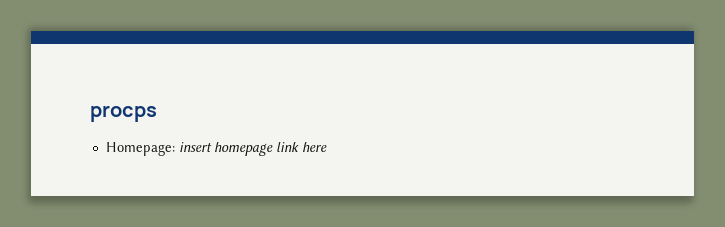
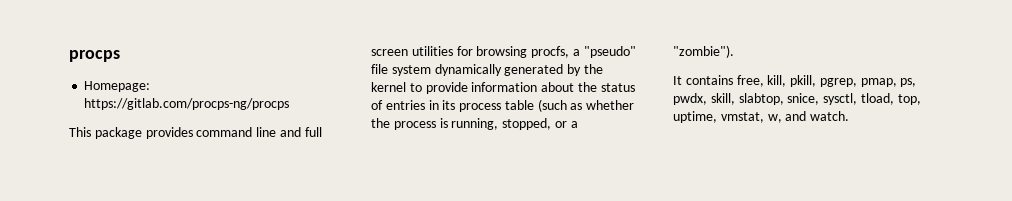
[178,142,327,156] insert homepage link here -> [84,98,290,110] [69,127,322,139] [371,46,636,58] [371,64,603,76] [371,82,635,94] [371,99,635,112] [371,118,578,130] [673,45,734,58] [673,75,917,87] [673,93,921,105] [673,111,850,123] https://gitlab.com/procps-ng/procps // This package provides command line and full screen utilities for browsing procfs, a "pseudo" file system dynamically generated by the kernel to provide information about the status of entries in its process table (such as whether the process is running, stopped, or a "zombie"). // It contains free, kill, pkill, pgrep, pmap, ps, pwdx, skill, slabtop, snice, sysctl, tload, top, uptime, vmstat, w, and watch.

